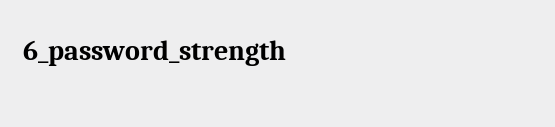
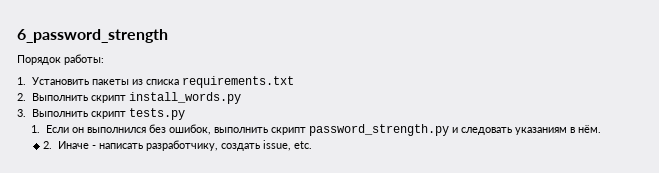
(286, 53) none -> [17,54,104,65] [17,76,294,88] [17,92,241,104] [17,108,185,120] [31,124,601,136] [43,140,312,151] // Порядок работы: // 1. Установить пакеты из списка requirements.txt // 2. Выполнить скрипт install_words.py // 3. Выполнить скрипт tests.py // 1. Если он выполнился без ошибок, выполнить скрипт password_strength.py и следовать указаниям в нём. // 2. Иначе - написать разработчику, создать issue, etc.

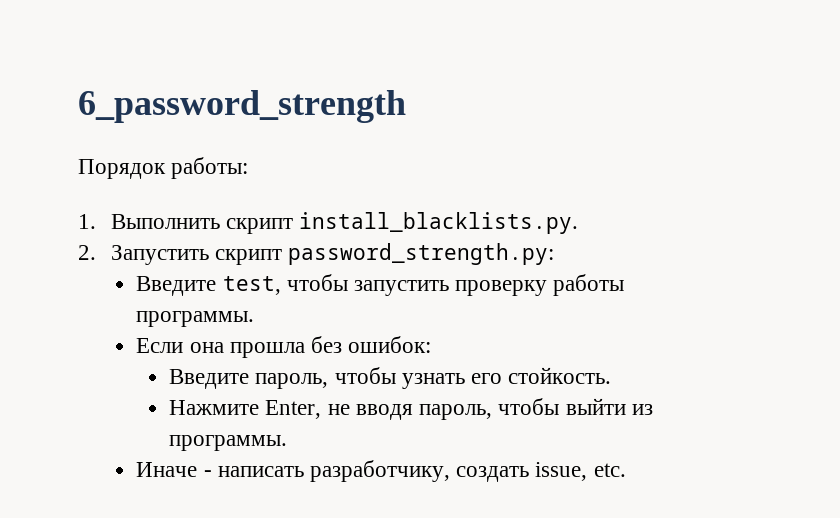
[31,76,294,88] [17,92,241,104] [17,108,185,120] [31,124,601,136] [43,141,53,149] Установить пакеты из списка requirements.txt // 2. Выполнить скрипт install_words.py // 3. Выполнить скрипт tests.py // 1. Если он выполнился без ошибок, выполнить скрипт password_strength.py и следовать указаниям в нём. // 2. -> [110,212,579,234] [78,243,555,265] [136,274,625,296] [136,311,255,327] [136,336,432,358] [169,367,612,389] [169,398,653,420] [169,435,288,451] Выполнить скрипт install_blacklists.py. // 2. Запустить скрипт password_strength.py: // Введите test, чтобы запустить проверку работы программы. // Если она прошла без ошибок: // Введите пароль, чтобы узнать его стойкость. // Нажмите Enter, не вводя пароль, чтобы выйти из программы. //

